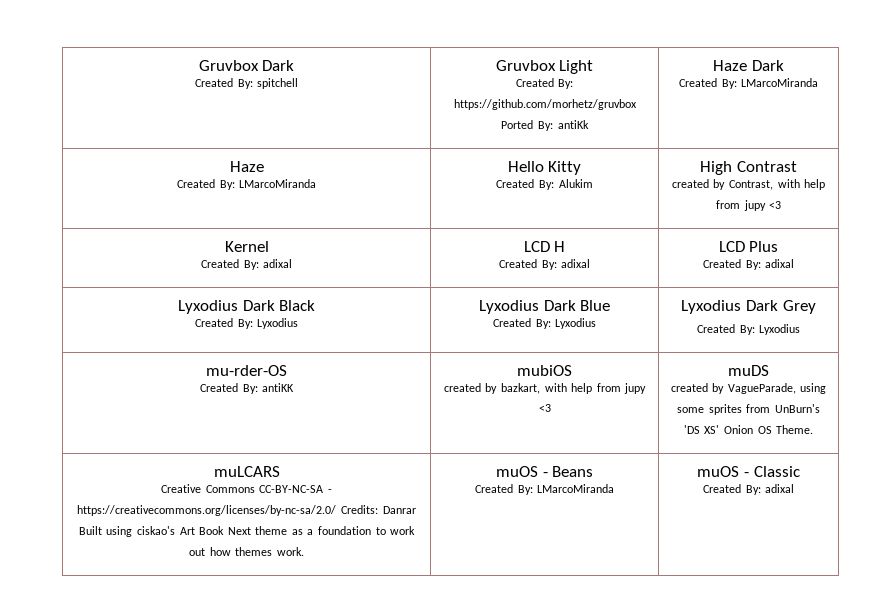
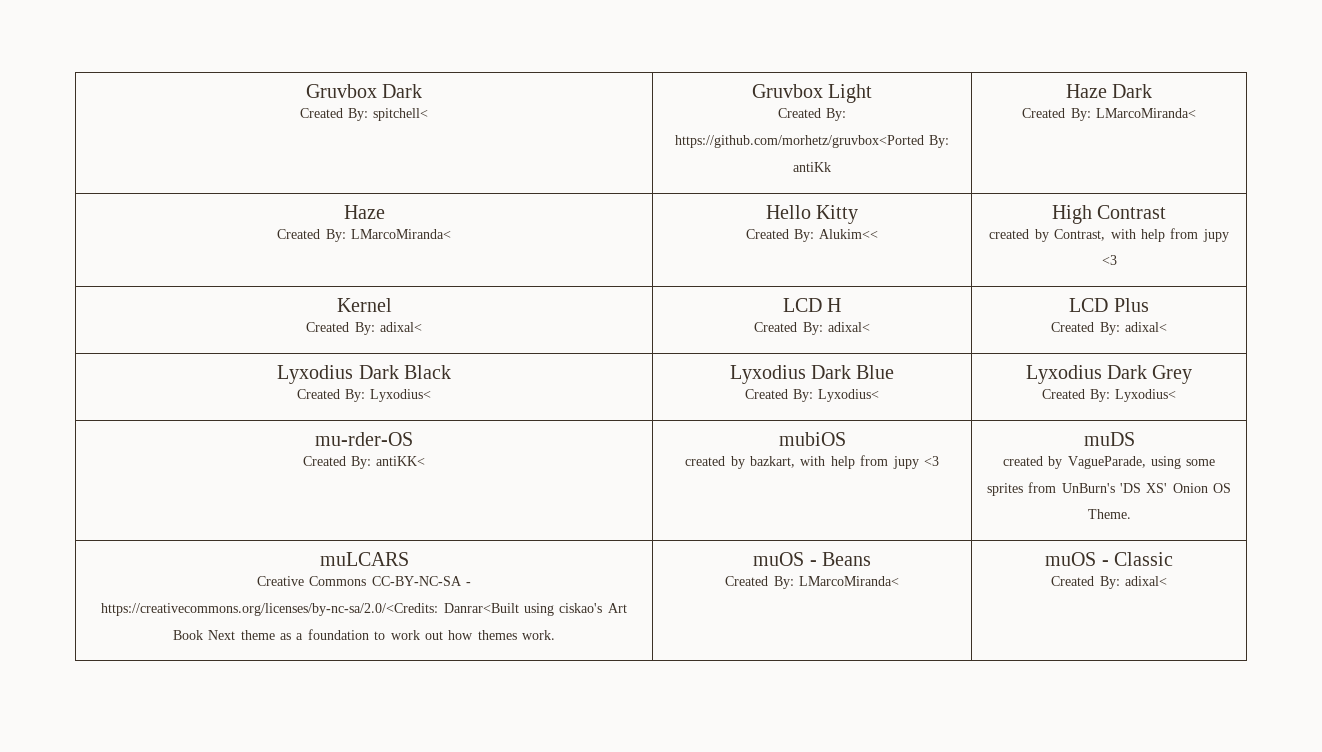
[257,78,299,89] spitchell -> [373,108,429,121] spitchell<
[453,99,637,110] [501,120,534,129] https://github.com/morhetz/gruvbox Ported -> [674,135,924,148] https://github.com/morhetz/gruvbox<Ported
[741,78,819,87] LMarcoMiranda -> [1095,108,1196,118] LMarcoMiranda<
[239,179,317,188] LMarcoMiranda -> [350,229,451,239] LMarcoMiranda<
[558,179,593,188] Alukim -> [819,229,879,239] Alukim<<
[263,259,293,268] adixal -> [379,322,422,332] adixal<
[561,259,591,268] adixal -> [827,322,870,332] adixal<
[765,259,795,268] adixal -> [1124,322,1167,332] adixal<
[257,318,299,329] Lyxodius -> [370,389,432,402] Lyxodius<
[555,318,597,329] Lyxodius -> [818,389,880,402] Lyxodius<
[759,324,801,335] Lyxodius -> [1115,389,1177,402] Lyxodius<
[262,383,295,392] antiKK -> [376,456,426,466] antiKK<
[77,505,416,516] [78,526,102,535] https://creativecommons.org/licenses/by-nc-sa/2.0/ Credits: Danrar Built -> [101,603,519,616] https://creativecommons.org/licenses/by-nc-sa/2.0/<Credits: Danrar<Built
[537,484,615,493] LMarcoMiranda -> [798,576,899,586] LMarcoMiranda<
[765,484,795,493] adixal -> [1124,576,1167,586] adixal<

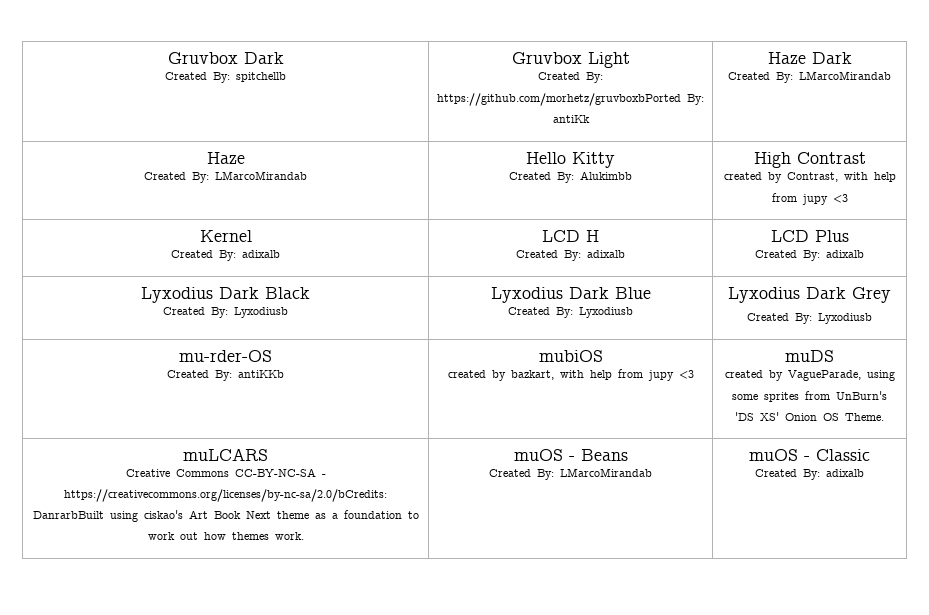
[373,108,429,121] spitchell< -> [236,72,286,82] spitchellb
[674,135,924,148] https://github.com/morhetz/gruvbox<Ported -> [437,93,681,106] https://github.com/morhetz/gruvboxbPorted
[1095,108,1196,118] LMarcoMiranda< -> [799,71,891,80] LMarcoMirandab
[350,229,451,239] LMarcoMiranda< -> [215,171,307,180] LMarcoMirandab
[819,229,879,239] Alukim<< -> [580,171,632,180] Alukimbb
[379,322,422,332] adixal< -> [242,250,280,258] adixalb
[827,322,870,332] adixal< -> [587,250,625,258] adixalb
[1124,322,1167,332] adixal< -> [826,250,864,258] adixalb
[370,389,432,402] Lyxodius< -> [234,307,288,318] Lyxodiusb
[818,389,880,402] Lyxodius< -> [579,307,633,318] Lyxodiusb
[1115,389,1177,402] Lyxodius< -> [818,313,872,324] Lyxodiusb
[376,456,426,466] antiKK< -> [238,370,284,378] antiKKb
[101,603,519,616] https://creativecommons.org/licenses/by-nc-sa/2.0/<Credits: Danrar<Built -> [64,489,387,502] [32,511,104,519] https://creativecommons.org/licenses/by-nc-sa/2.0/bCredits: DanrarbBuilt
[798,576,899,586] LMarcoMiranda< -> [560,468,652,477] LMarcoMirandab
[1124,576,1167,586] adixal< -> [826,469,864,477] adixalb

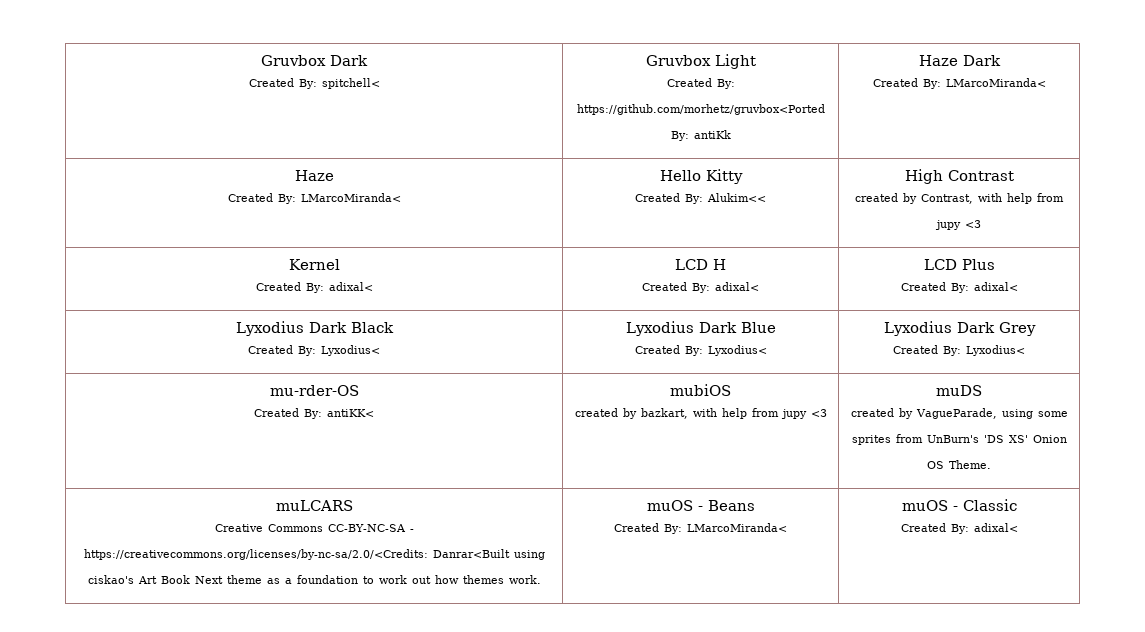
[236,72,286,82] spitchellb -> [321,78,380,89] spitchell<
[437,93,681,106] https://github.com/morhetz/gruvboxbPorted -> [576,104,825,115] https://github.com/morhetz/gruvbox<Ported
[799,71,891,80] LMarcoMirandab -> [945,78,1046,87] LMarcoMiranda<
[215,171,307,180] LMarcoMirandab -> [300,193,401,202] LMarcoMiranda<
[580,171,632,180] Alukimbb -> [707,193,766,202] Alukim<<
[242,250,280,258] adixalb -> [328,282,373,291] adixal<
[587,250,625,258] adixalb -> [715,282,759,291] adixal<
[826,250,864,258] adixalb -> [973,282,1018,291] adixal<
[234,307,288,318] Lyxodiusb -> [321,345,380,356] Lyxodius<
[579,307,633,318] Lyxodiusb -> [707,345,767,356] Lyxodius<
[818,313,872,324] Lyxodiusb -> [966,345,1025,356] Lyxodius<
[238,370,284,378] antiKKb -> [327,409,374,417] antiKK<
[64,489,387,502] [32,511,104,519] https://creativecommons.org/licenses/by-nc-sa/2.0/bCredits: DanrarbBuilt -> [83,549,510,560] https://creativecommons.org/licenses/by-nc-sa/2.0/<Credits: Danrar<Built
[560,468,652,477] LMarcoMirandab -> [687,523,787,532] LMarcoMiranda<
[826,469,864,477] adixalb -> [973,523,1018,532] adixal<

